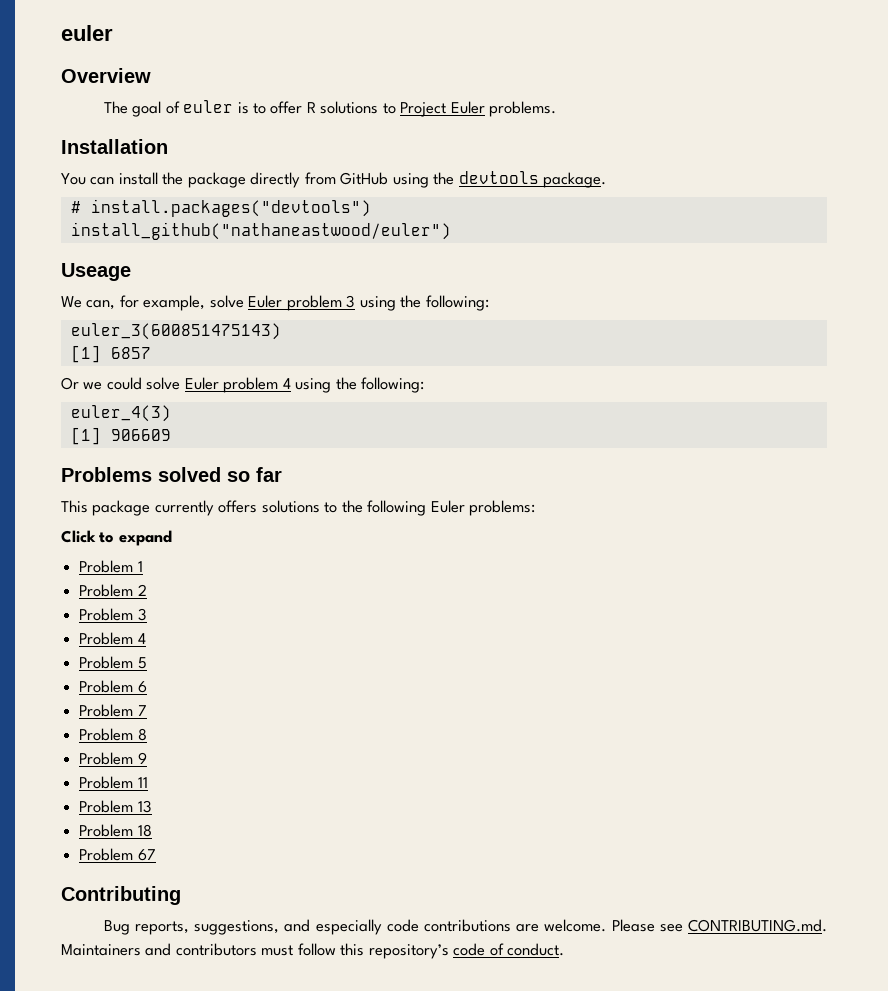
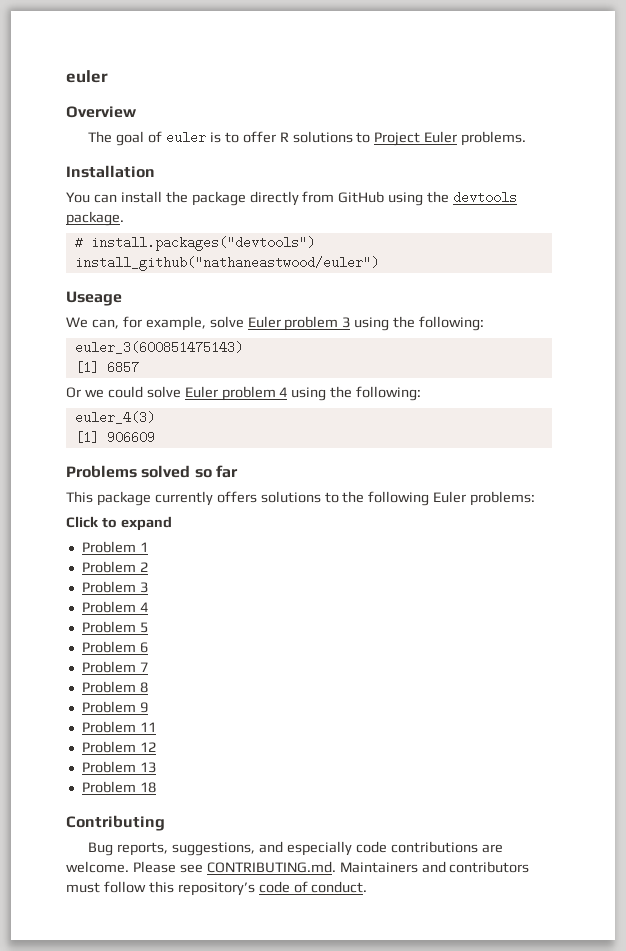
(148, 782) none -> [81,741,156,753] // Problem 12
[79,848,156,861] // Problem 67 -> (156, 787) none

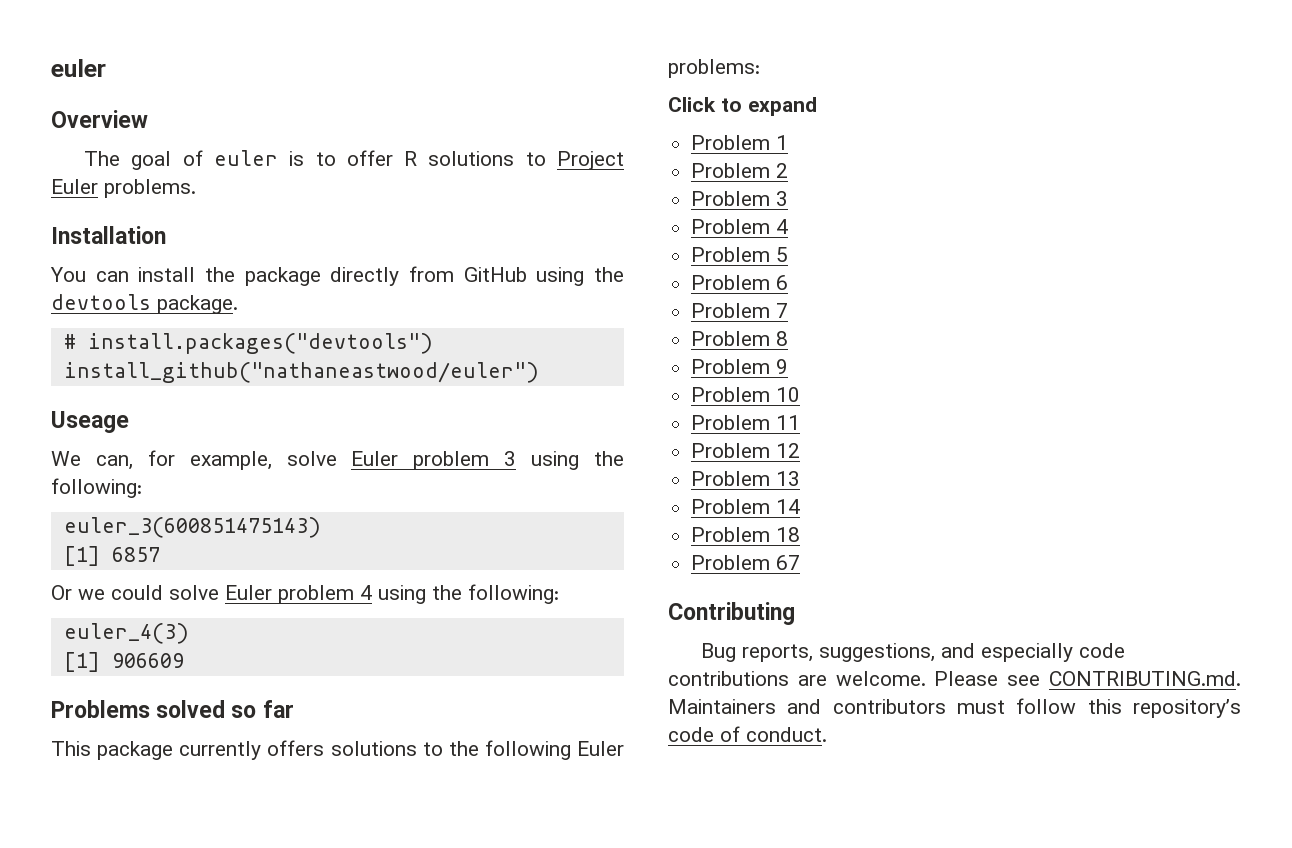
(148, 707) none -> [691,387,801,402] // Problem 10
(156, 767) none -> [691,499,801,514] // Problem 14
(156, 787) none -> [691,555,801,570] // Problem 67

